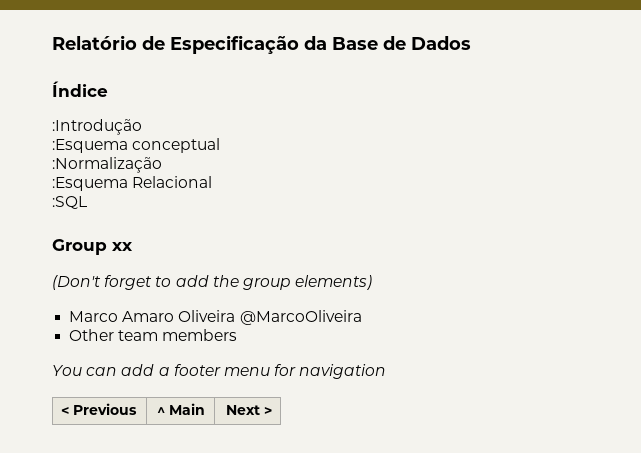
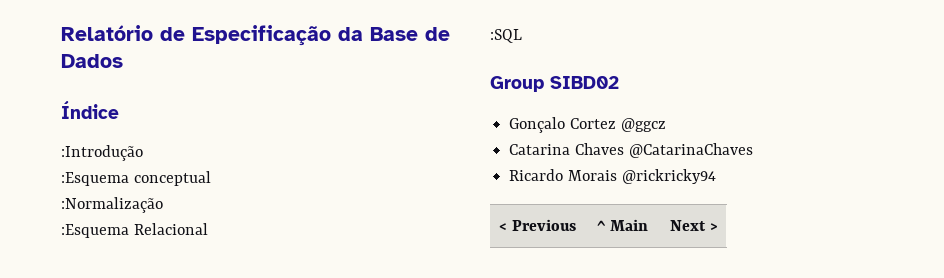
[112,242,133,251] [52,275,373,290] [69,310,362,325] [69,329,238,341] [52,364,387,379] xx // (Don't forget to add the group elements) // Marco Amaro Oliveira @MarcoOliveira // Other team members // You can add a footer menu for navigation -> [550,76,619,89] [509,117,666,133] [509,143,753,158] [509,169,716,184] SIBD02 // Gonçalo Cortez @ggcz // Catarina Chaves @CatarinaChaves // Ricardo Morais @rickricky94

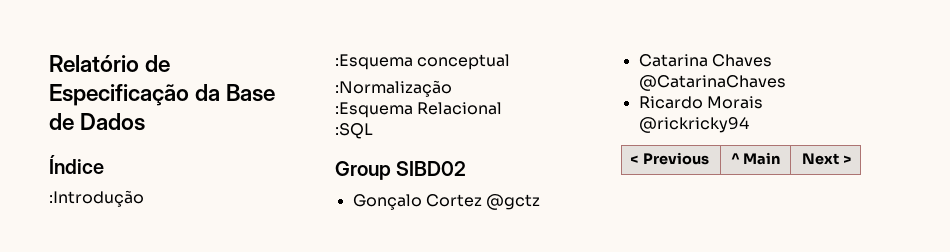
[620,118,666,132] @ggcz -> [486,194,541,210] @gctz

